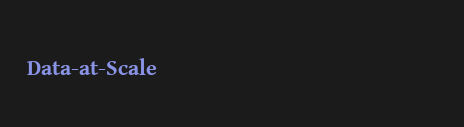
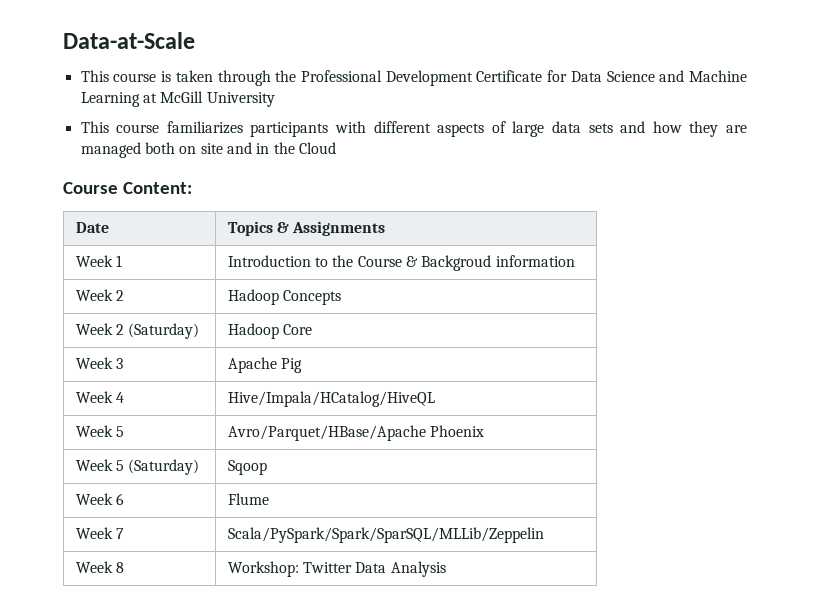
(157, 66) none -> [80,70,748,86] [80,91,275,107] [80,121,748,137] [80,142,336,158] [63,182,192,194] [75,222,109,233] [227,221,386,236] [75,255,123,267] [227,255,575,271] [75,289,125,301] [227,289,342,305] [75,323,200,339] [227,323,313,339] [75,357,124,369] [227,357,303,373] [75,391,125,403] [227,391,435,407] [75,425,125,437] [227,425,485,441] [75,459,200,475] [227,460,267,475] [75,493,125,505] [227,493,269,505] [75,527,125,539] [227,527,544,543] [75,561,125,573] [227,561,446,577] // This course is taken through the Professional Development Certificate for Data Science and Machine Learning at McGill University // This course familiarizes participants with different aspects of large data sets and how they are managed both on site and in the Cloud // Course Content: // Date | Topics & Assignments // Week 1 | Introduction to the Course & Backgroud information // Week 2 | Hadoop Concepts // Week 2 (Saturday) | Hadoop Core // Week 3 | Apache Pig // Week 4 | Hive/Impala/HCatalog/HiveQL // Week 5 | Avro/Parquet/HBase/Apache Phoenix // Week 5 (Saturday) | Sqoop // Week 6 | Flume // Week 7 | Scala/PySpark/Spark/SparSQL/MLLib/Zeppelin // Week 8 | Workshop: Twitter Data Analysis

